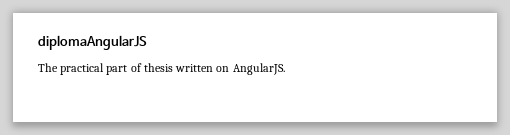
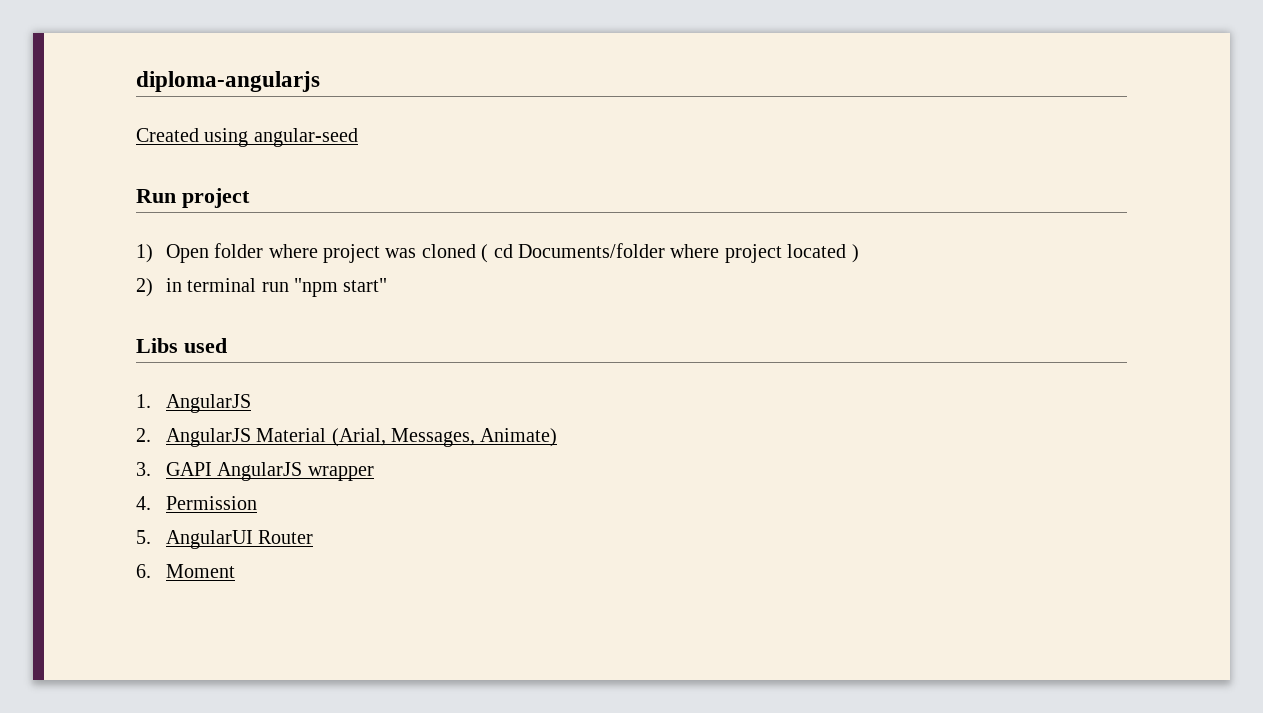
[38,35,147,50] [38,63,285,75] diplomaAngularJS // The practical part of thesis written on AngularJS. -> [136,71,320,92] [136,128,358,147] [136,188,250,208] [136,243,859,263] [136,278,388,297] [136,338,227,353] [136,394,251,413] [136,428,558,447] [136,462,374,481] [136,496,257,510] [136,530,314,549] [136,564,235,578] diploma-angularjs // Created using angular-seed // Run project // 1) Open folder where project was cloned ( cd Documents/folder where project located ) // 2) in terminal run "npm start" // Libs used // 1. AngularJS // 2. AngularJS Material (Arial, Messages, Animate) // 3. GAPI AngularJS wrapper // 4. Permission // 5. AngularUI Router // 6. Moment

